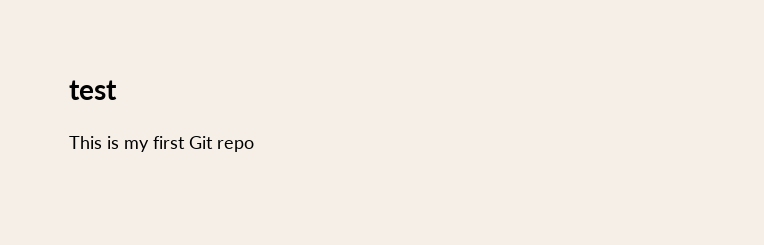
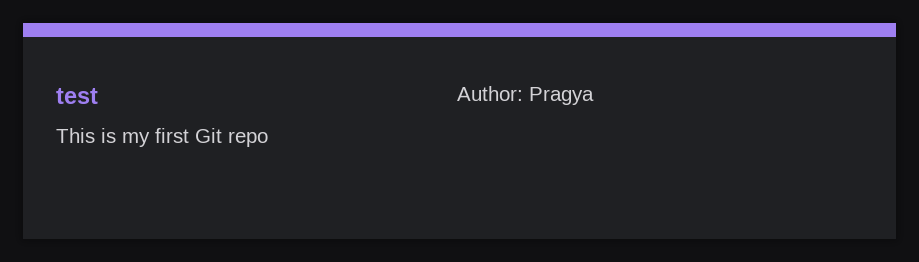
(254, 146) none -> [457,86,594,105] // Author: Pragya

